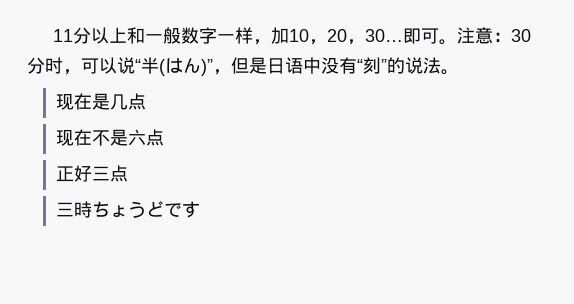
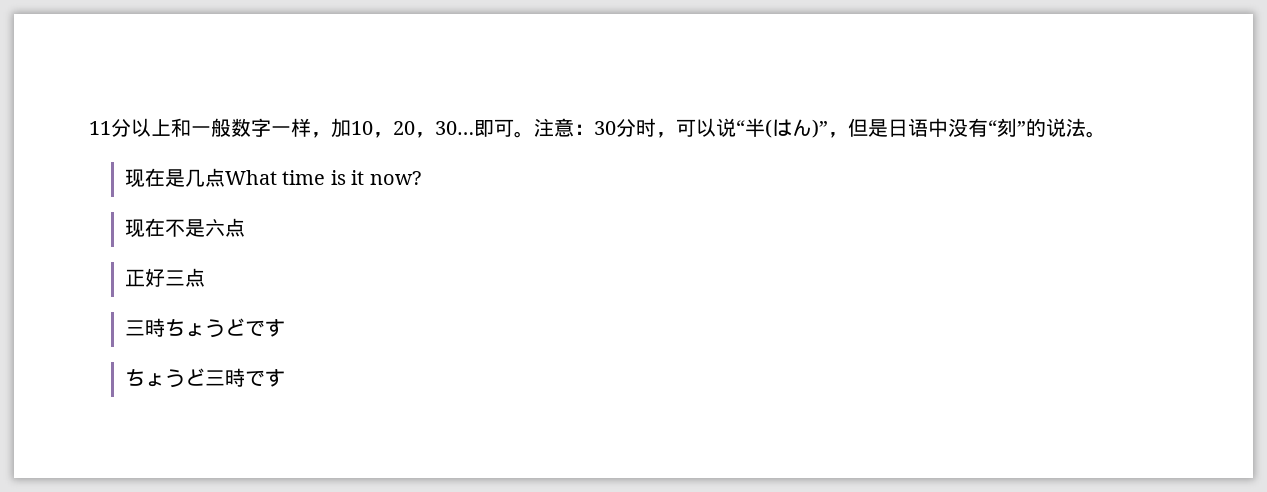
(146, 101) none -> [224,170,421,185] What time is it now?
(200, 209) none -> [124,368,285,388] // ちょうど三時です

